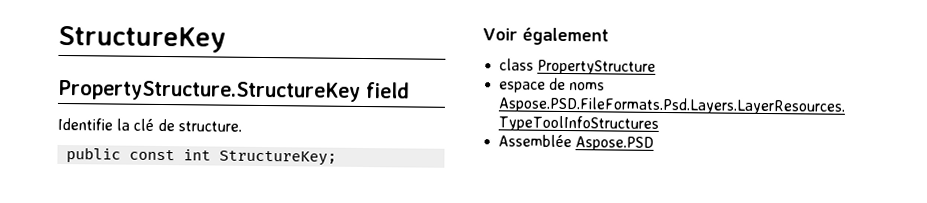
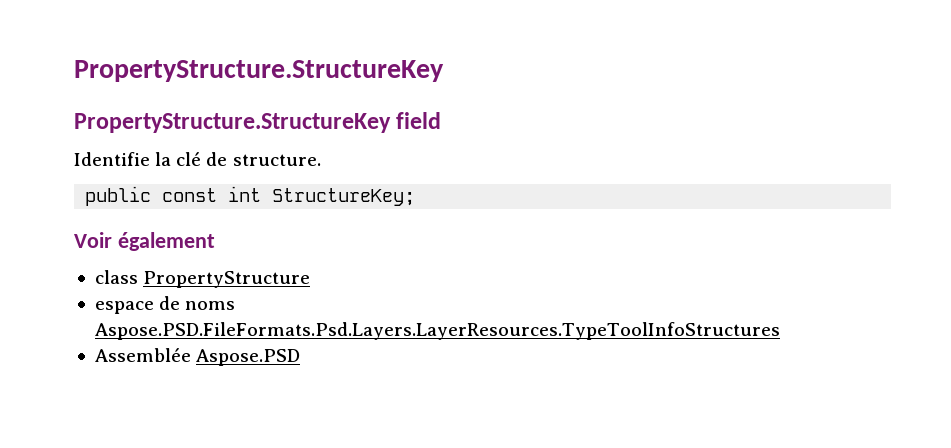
[58,25,226,53] StructureKey -> [74,60,444,82] PropertyStructure.StructureKey

